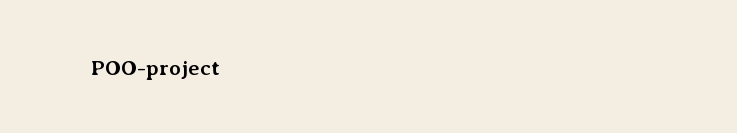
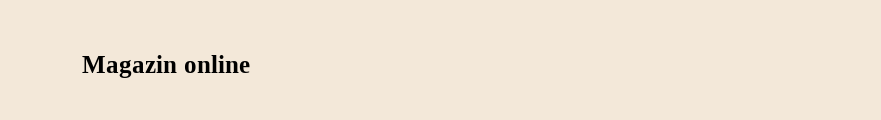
[91,61,220,80] POO-project -> [82,55,250,78] Magazin online

